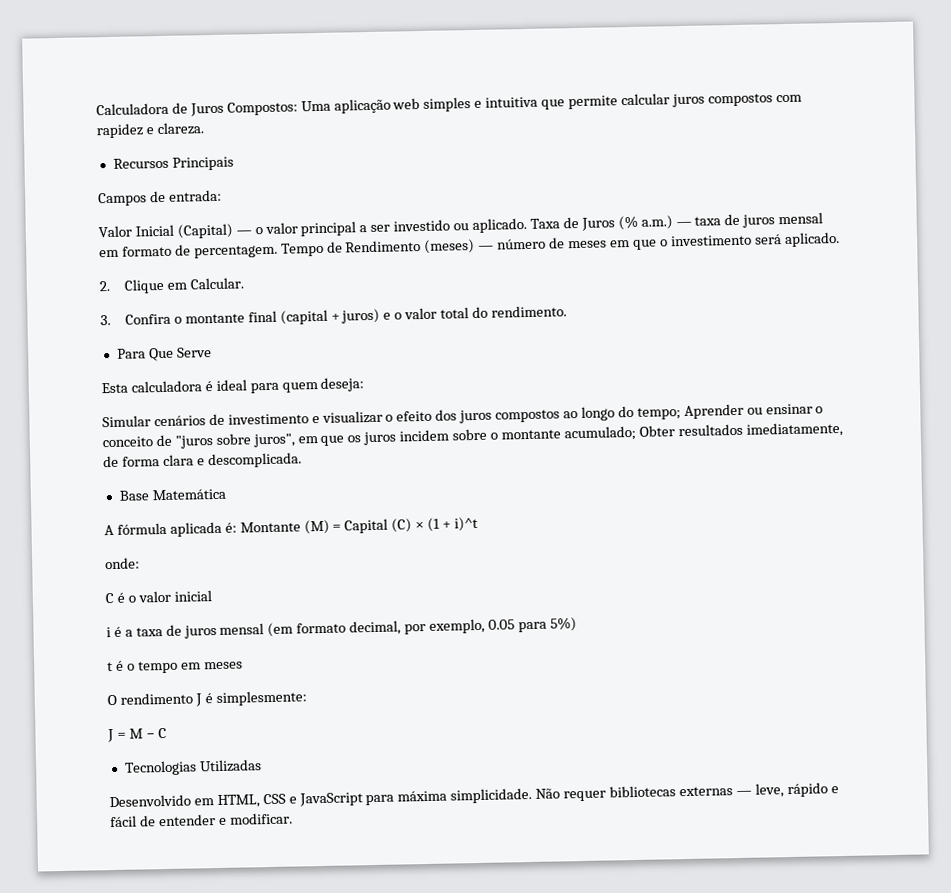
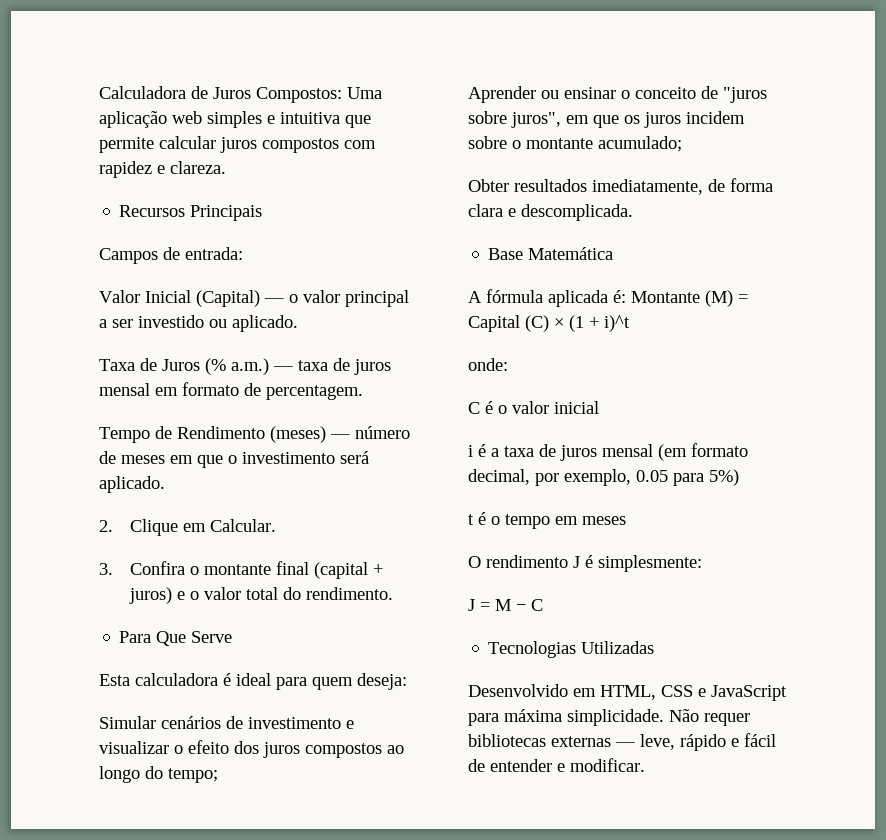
(528, 225) none -> (298, 323) //
(278, 251) none -> (363, 392) //
(681, 413) none -> (218, 775) //
(636, 433) none -> (682, 144) //

